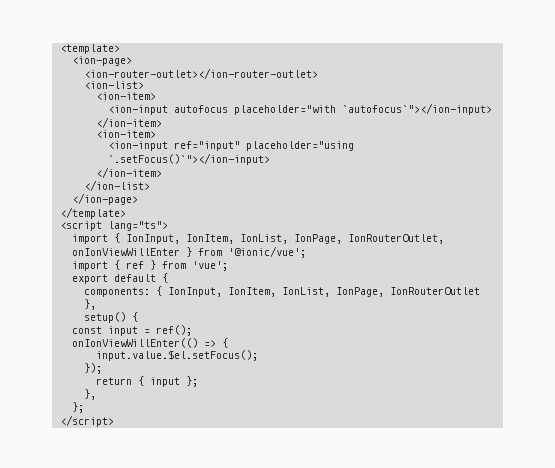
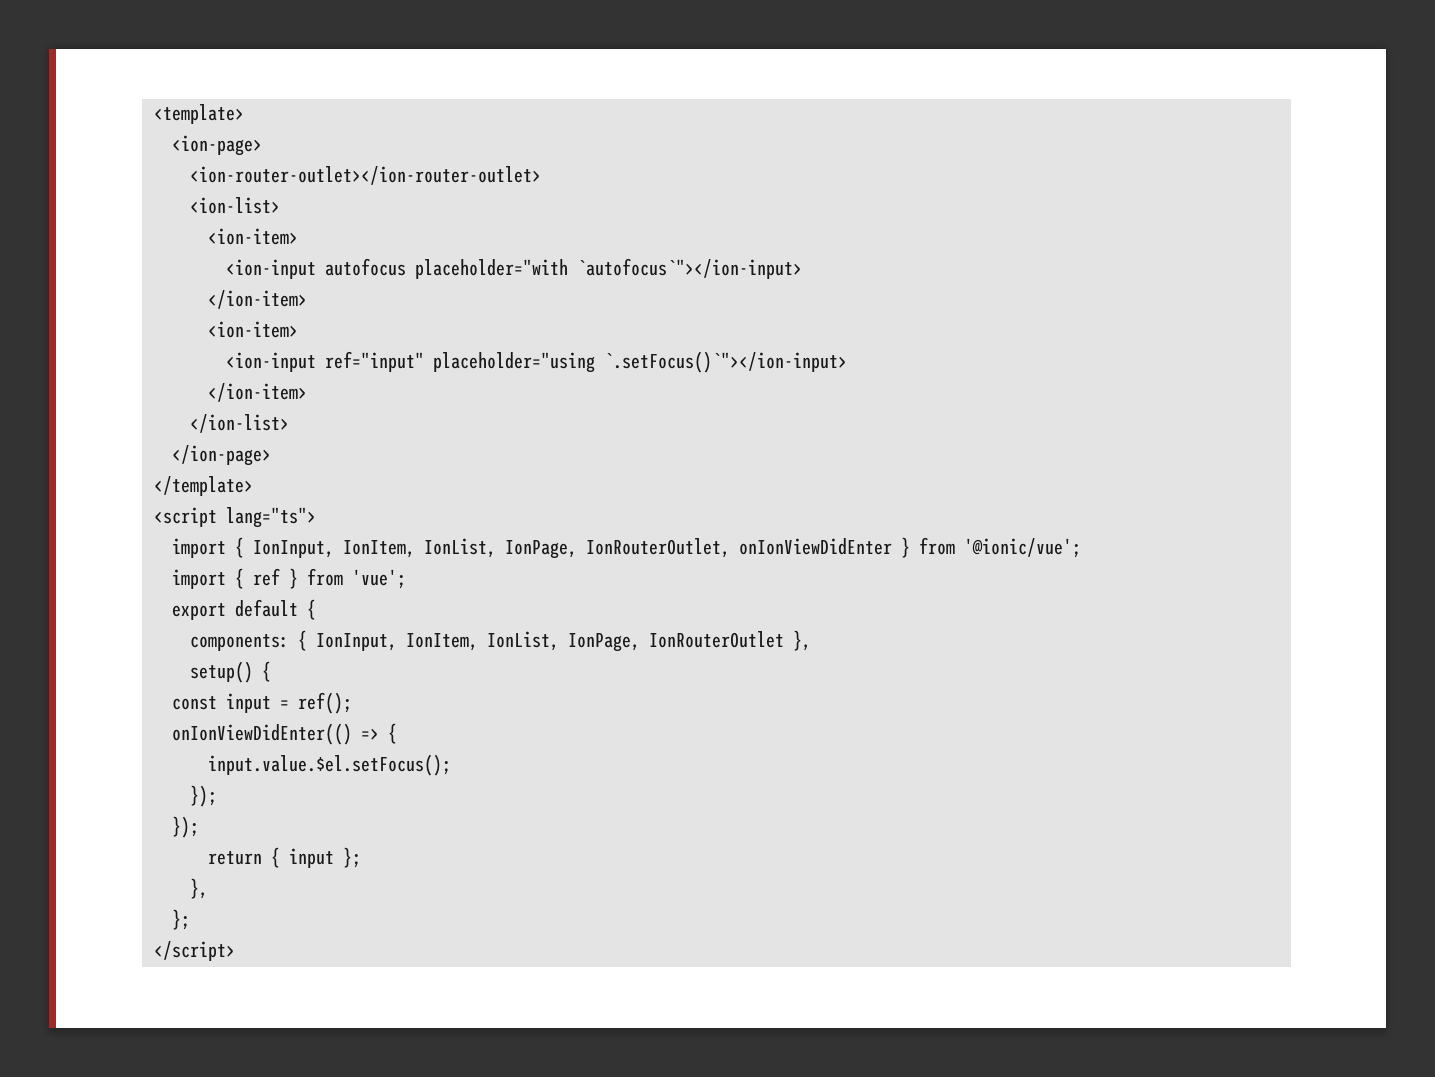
[71,248,180,256] onIonViewWillEnter -> [739,538,892,555] onIonViewDidEnter
[71,338,198,348] onIonViewWillEnter(() -> [172,723,352,745] onIonViewDidEnter(()
(102, 368) none -> [172,816,199,838] // });

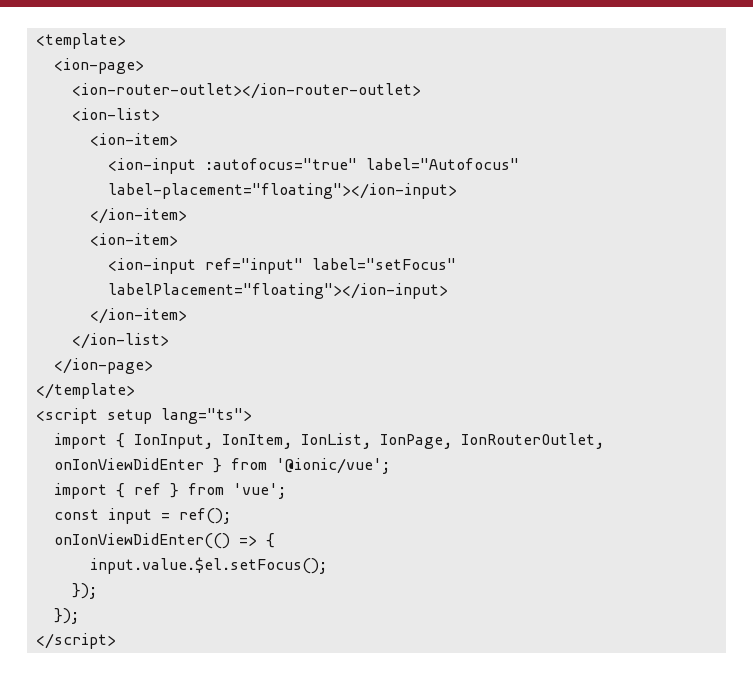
[325,258,802,279] autofocus placeholder="with `autofocus`"></ion-input> -> [205,158,519,170] [108,183,457,199] :autofocus="true" label="Autofocus" label-placement="floating"></ion-input>
[433,351,847,373] placeholder="using `.setFocus()`"></ion-input> -> [312,258,456,270] [108,283,448,299] label="setFocus" labelPlacement="floating"></ion-input>
(217, 517) none -> [107,409,152,424] setup
[172,599,316,620] [190,630,811,652] [190,661,271,683] // export default { // components: { IonInput, IonItem, IonList, IonPage, IonRouterOutlet }, // setup() { -> (286, 491) none
[208,847,361,868] [190,878,208,899] [172,909,190,930] // return { input }; // }, // }; -> (79, 616) none

